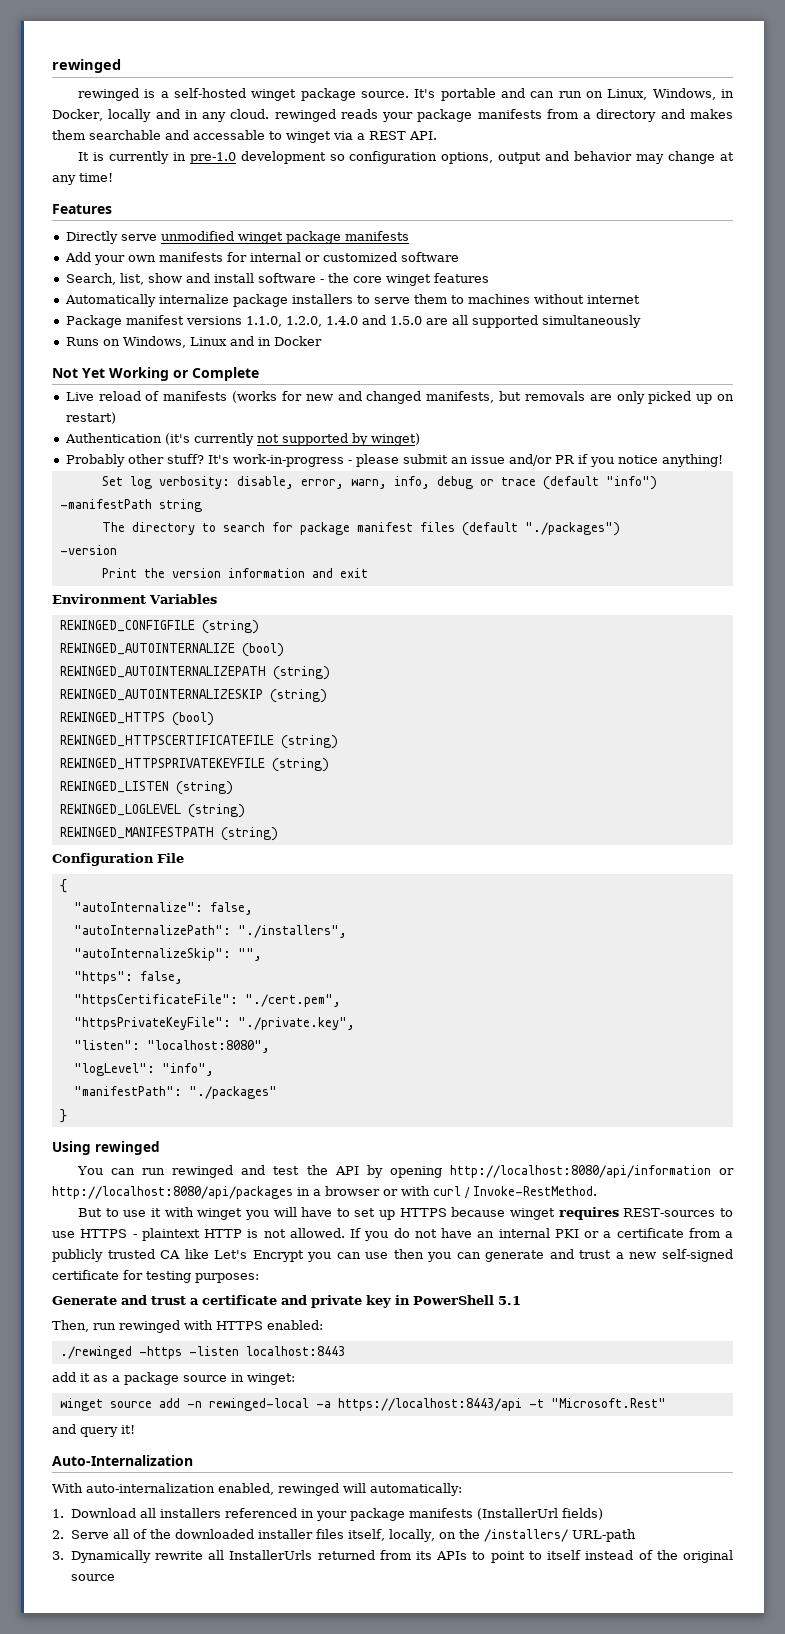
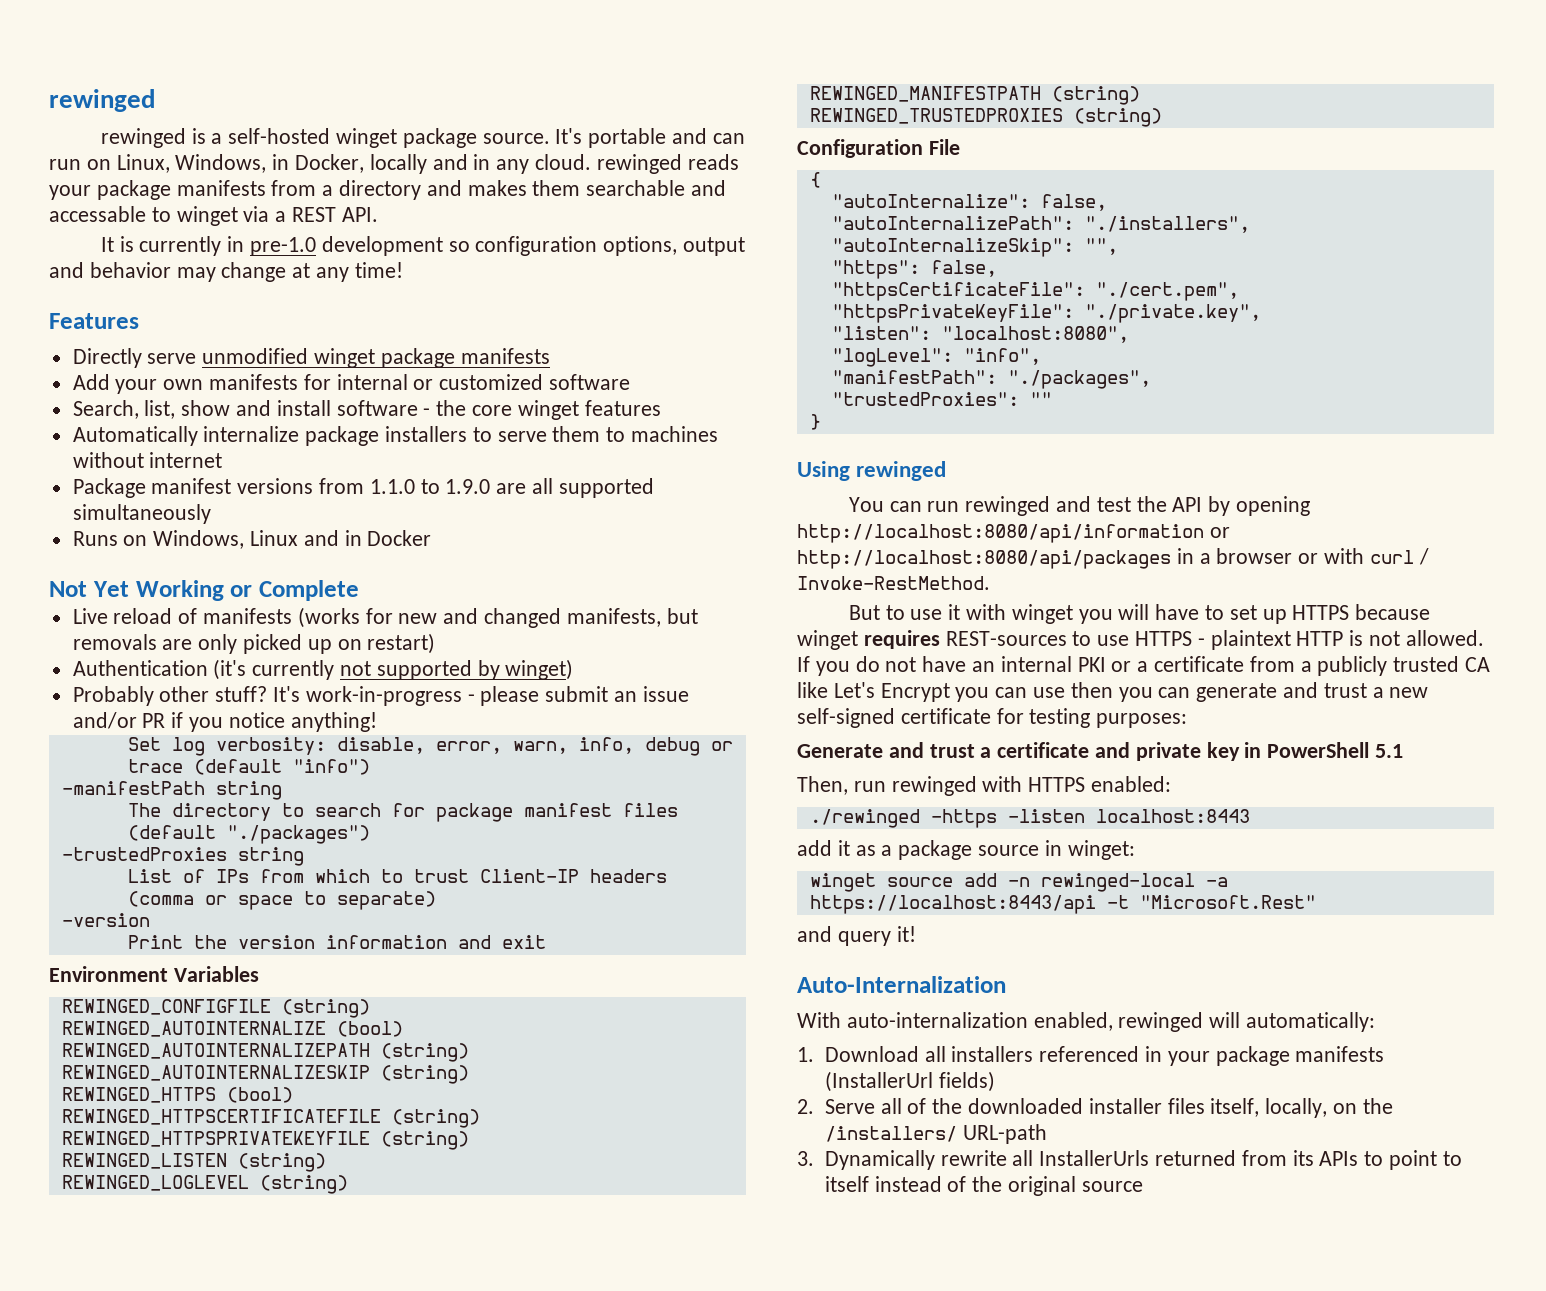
[245,315,422,327] 1.1.0, 1.2.0, 1.4.0 and 1.5.0 -> [319,478,491,494] from 1.1.0 to 1.9.0
(620, 529) none -> [61,847,304,866] [127,869,667,883] [127,891,436,910] // -trustedProxies string // List of IPs from which to trust Client-IP headers (comma or space to separate)
(278, 834) none -> [809,108,1162,127] // REWINGED_TRUSTEDPROXIES (string)
[188,1086,277,1099] "./packages" -> [1007,370,1151,389] [831,392,1052,406] "./packages", // "trustedProxies": ""

